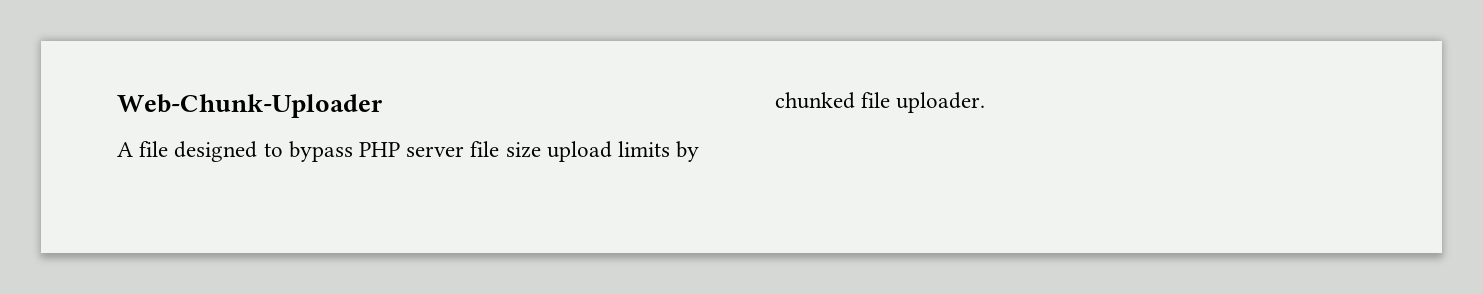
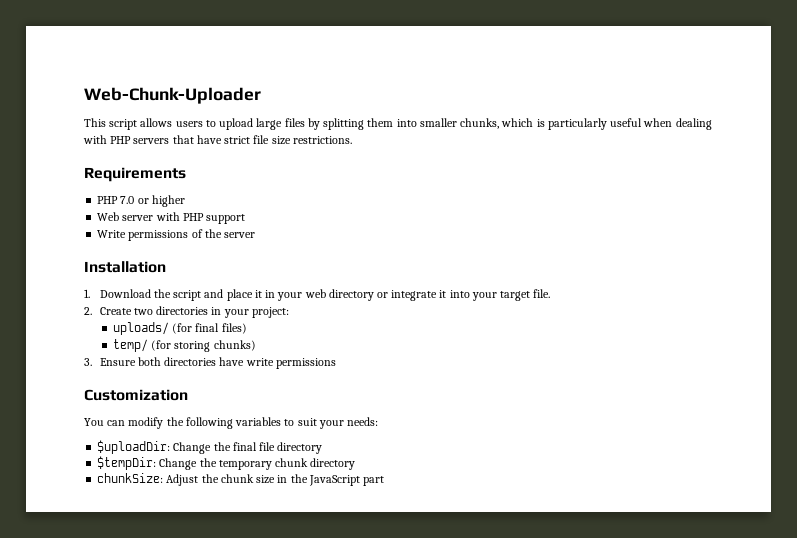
[117,141,700,162] [775,92,986,113] A file designed to bypass PHP server file size upload limits by chunked file uploader. -> [84,118,712,130] [83,135,352,145] [84,167,186,182] [97,195,185,207] [97,212,246,224] [97,229,256,241] [84,261,166,273] [84,289,551,301] [84,306,289,318] [112,322,247,335] [112,339,256,352] [84,357,336,369] [84,389,188,401] [84,417,379,429] [97,440,323,454] [97,456,356,470] [97,473,385,486] This script allows users to upload large files by splitting them into smaller chunks, which is particularly useful when dealing with PHP servers that have strict file size restrictions. // Requirements // PHP 7.0 or higher // Web server with PHP support // Write permissions of the server // Installation // 1. Download the script and place it in your web directory or integrate it into your target file. // 2. Create two directories in your project: // uploads/ (for final files) // temp/ (for storing chunks) // 3. Ensure both directories have write permissions // Customization // You can modify the following variables to suit your needs: // $uploadDir: Change the final file directory // $tempDir: Change the temporary chunk directory // chunkSize: Adjust the chunk size in the JavaScript part

